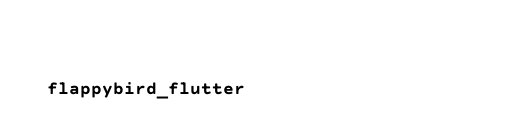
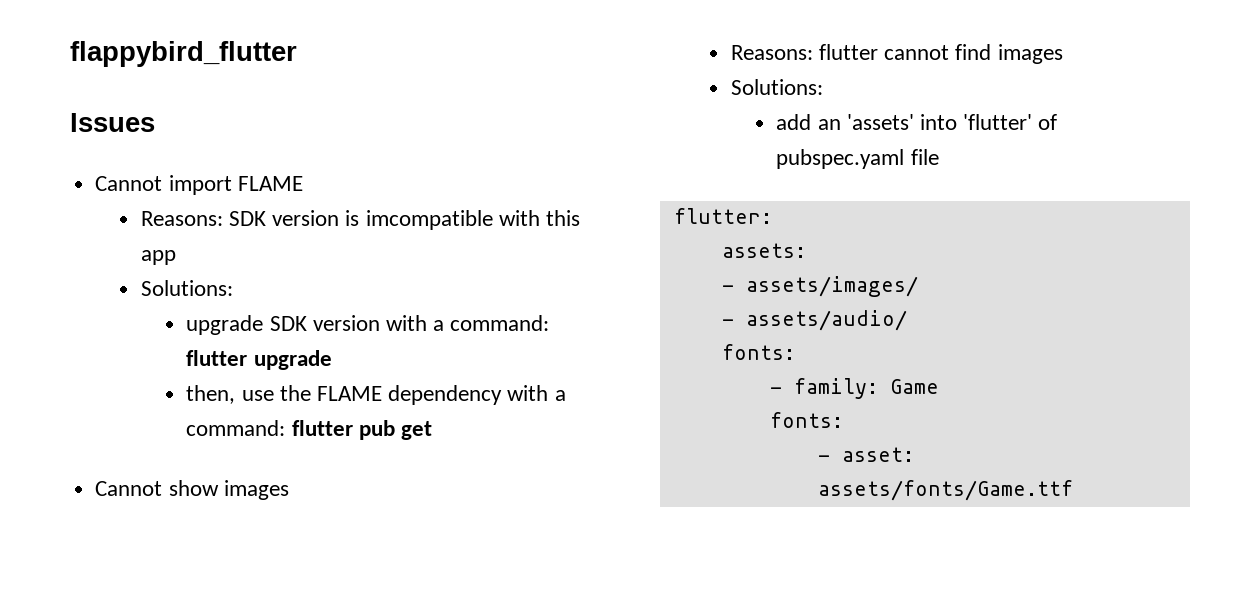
(245, 90) none -> [70,113,155,132] [95,175,303,195] [140,210,581,230] [140,250,176,265] [140,280,233,296] [186,315,550,335] [186,350,332,370] [186,385,566,405] [186,420,432,440] [95,480,289,500] [730,44,1063,64] [730,79,823,95] [776,114,1058,130] [776,149,939,169] [673,208,772,224] [721,243,806,258] [721,276,918,297] [721,310,907,331] [721,344,795,360] [769,378,939,399] [769,412,843,428] [817,447,914,462] [817,480,1073,501] // Issues // Cannot import FLAME // Reasons: SDK version is imcompatible with this app // Solutions: // upgrade SDK version with a command: flutter upgrade // then, use the FLAME dependency with a command: flutter pub get // Cannot show images // Reasons: flutter cannot find images // Solutions: // add an 'assets' into 'flutter' of pubspec.yaml file // flutter: // assets: // - assets/images/ // - assets/audio/ // fonts: // - family: Game // fonts: // - asset: assets/fonts/Game.ttf

